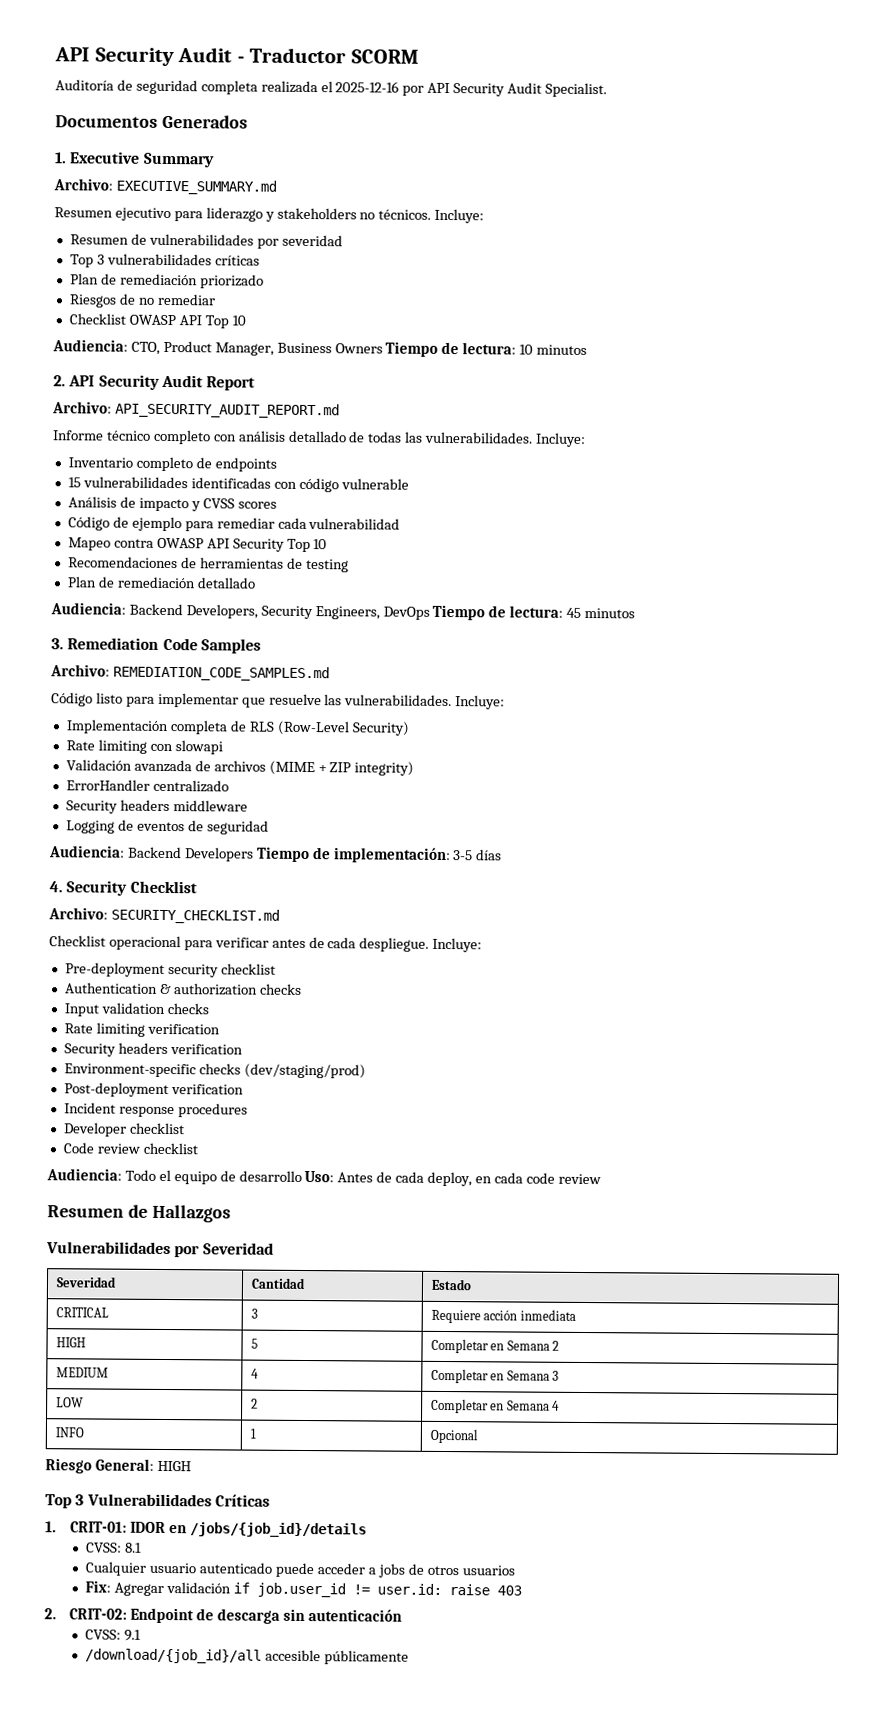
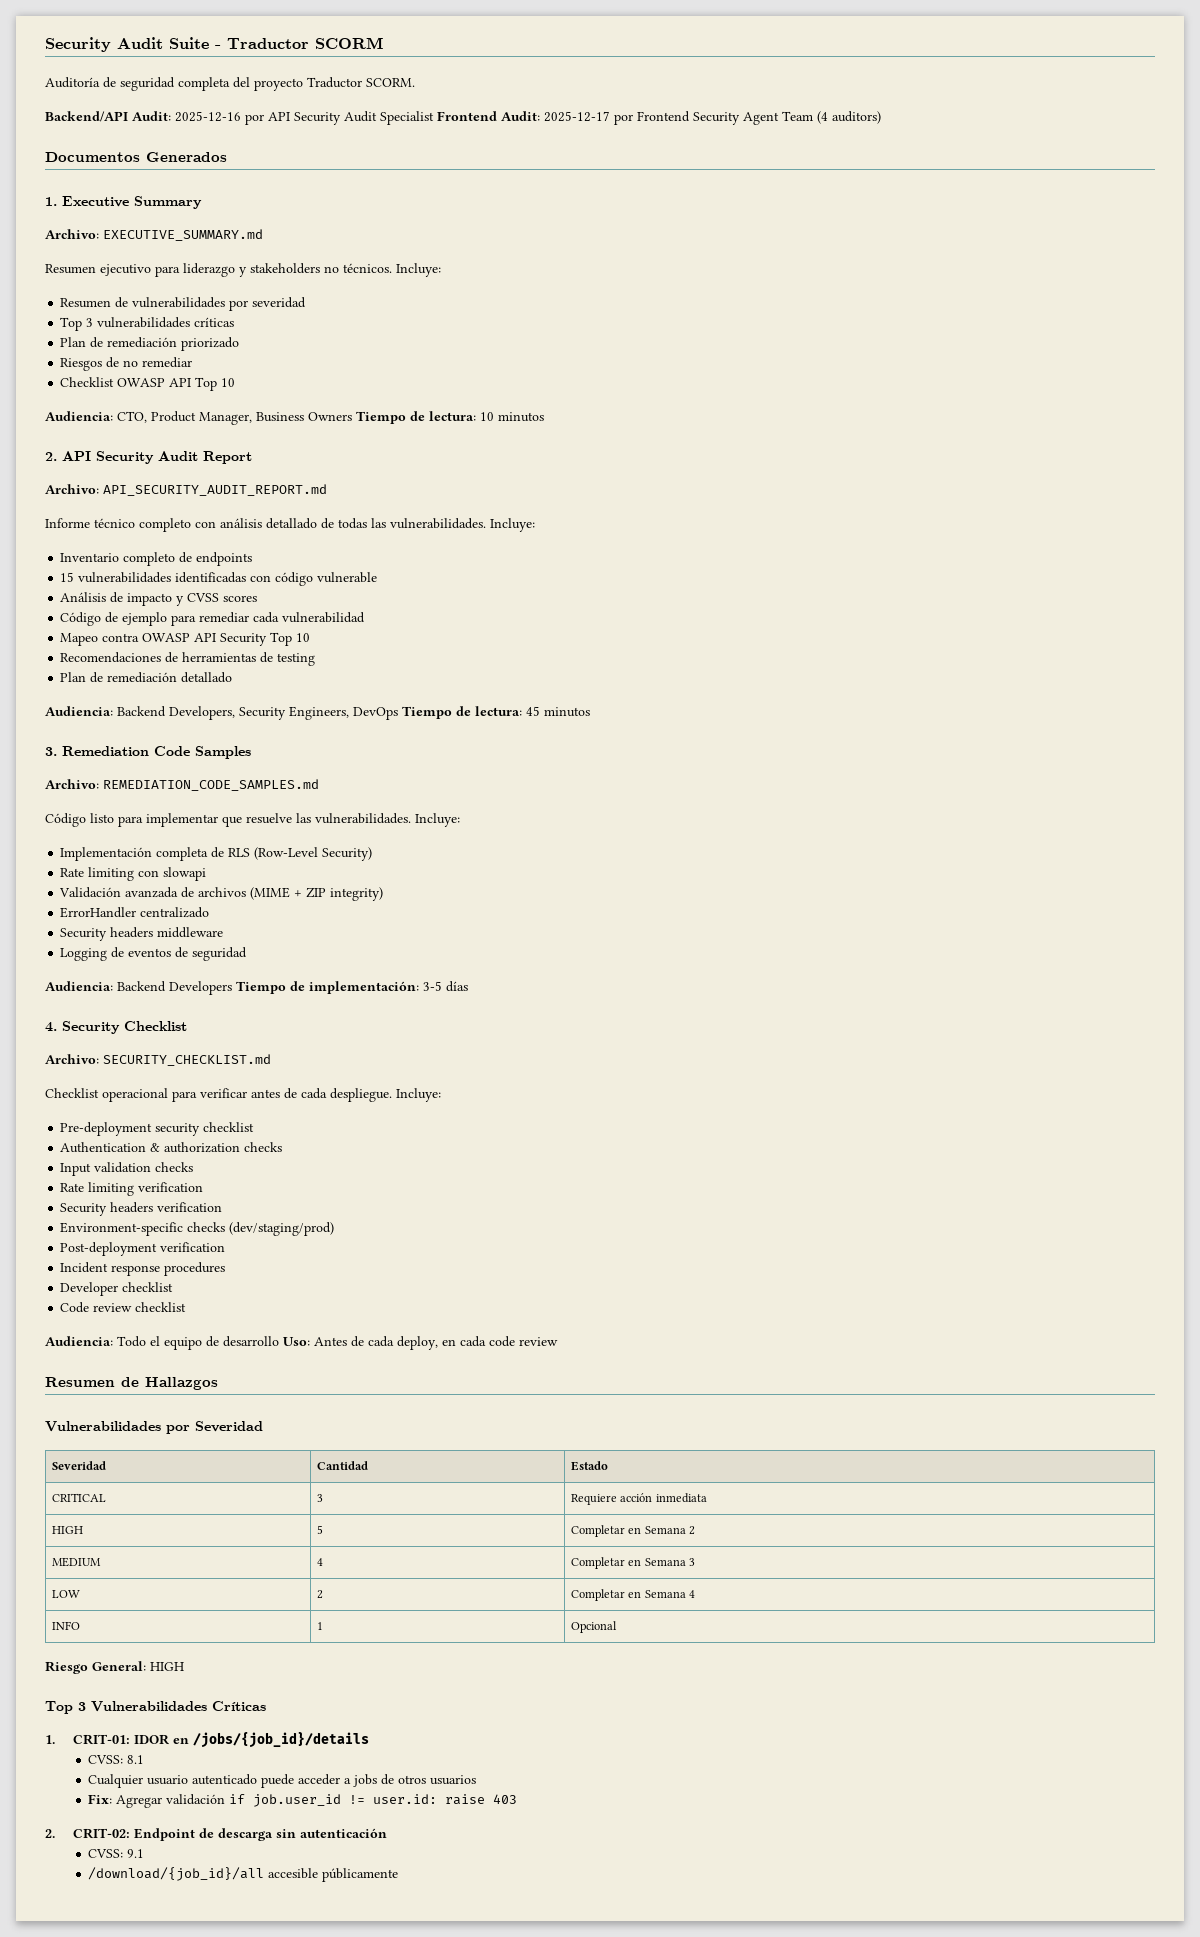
[54,47,233,67] API Security Audit -> [45,37,209,52] Security Audit Suite
[260,80,333,94] realizada el -> [233,77,415,91] [45,111,171,122] del proyecto Traductor SCORM. // Backend/API Audit:
[545,82,608,98] Specialist. -> [380,111,881,125] Specialist Frontend Audit: 2025-12-17 por Frontend Security Agent Team (4 auditors)

